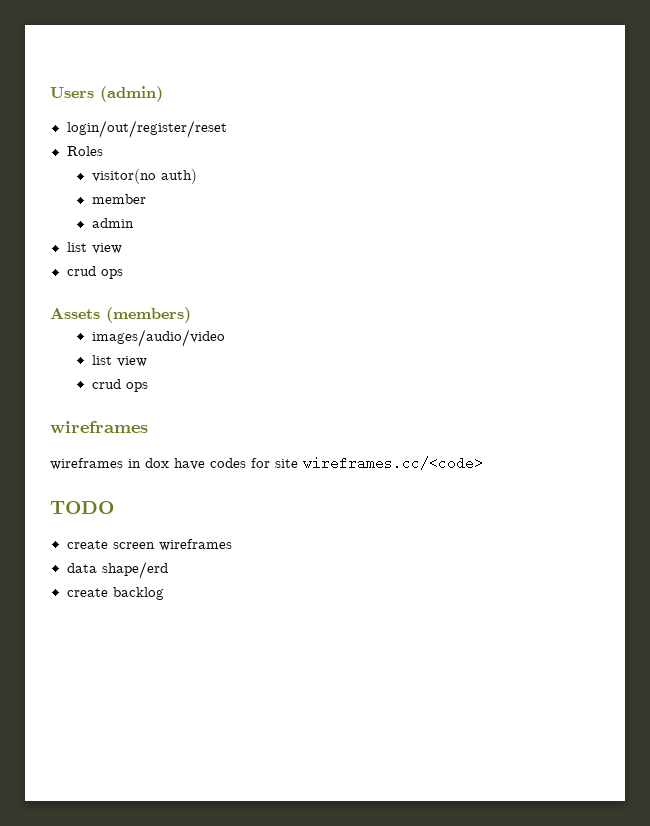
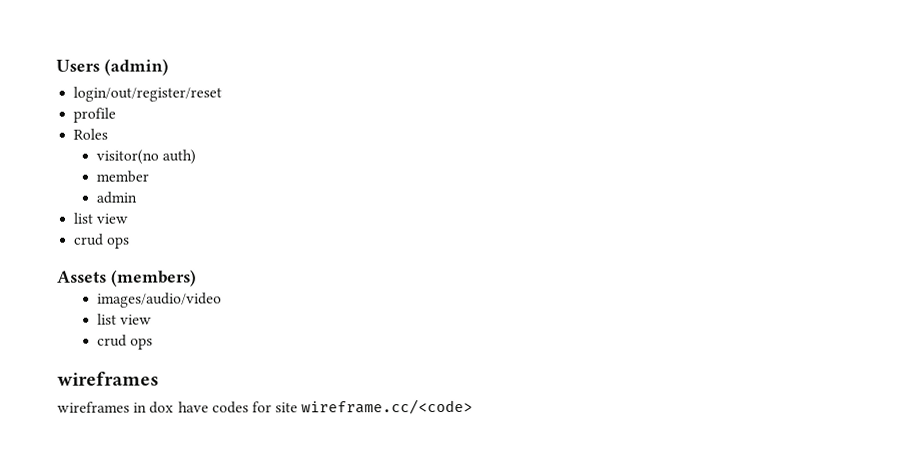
(227, 129) none -> [73,107,117,123] // profile
[303,456,483,470] [50,501,114,514] [66,539,232,551] [66,561,168,579] [66,587,164,600] wireframes.cc/<code> // TODO // create screen wireframes // data shape/erd // create backlog -> [301,398,474,415] wireframe.cc/<code>

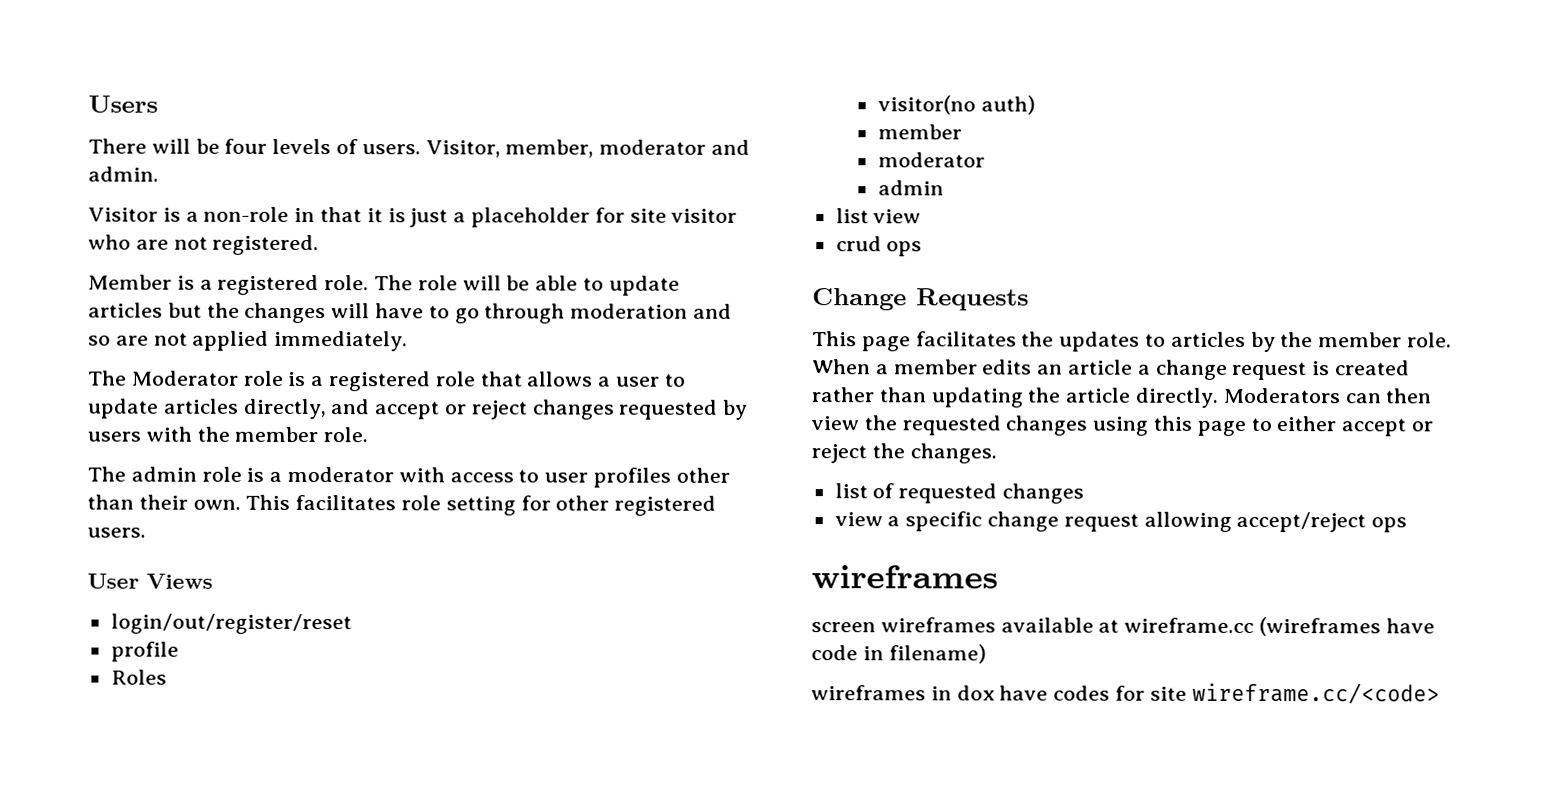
[103,58,169,76] (admin) -> [88,138,751,158] [88,166,159,182] [88,206,738,228] [88,234,320,256] [88,274,680,296] [88,302,733,324] [88,330,409,352] [88,370,686,392] [87,398,749,420] [87,426,369,443] [87,466,730,488] [87,494,717,516] [87,527,146,538] [87,573,213,589] // There will be four levels of users. Visitor, member, moderator and admin. // Visitor is a non-role in that it is just a placeholder for site visitor who are not registered. // Member is a registered role. The role will be able to update articles but the changes will have to go through moderation and so are not applied immediately. // The Moderator role is a registered role that allows a user to update articles directly, and accept or reject changes requested by users with the member role. // The admin role is a moderator with access to user profiles other than their own. This facilitates role setting for other registered users. // User Views
(149, 176) none -> [877,152,985,168] // moderator
[57,269,197,287] [96,292,222,308] [96,313,152,325] [96,334,153,350] [57,371,159,386] Assets (members) // images/audio/video // list view // crud ops // wireframes -> [812,288,1029,311] [812,331,1453,353] [812,359,1411,381] [811,387,1433,408] [811,415,1434,437] [811,443,997,464] [834,483,1085,504] [834,511,1408,533] [811,565,998,590] [811,617,1435,637] [811,644,987,664] Change Requests // This page facilitates the updates to articles by the member role. When a member edits an article a change request is created rather than updating the article directly. Moderators can then view the requested changes using this page to either accept or reject the changes. // list of requested changes // view a specific change request allowing accept/reject ops // wireframes // screen wireframes available at wireframe.cc (wireframes have code in filename)

